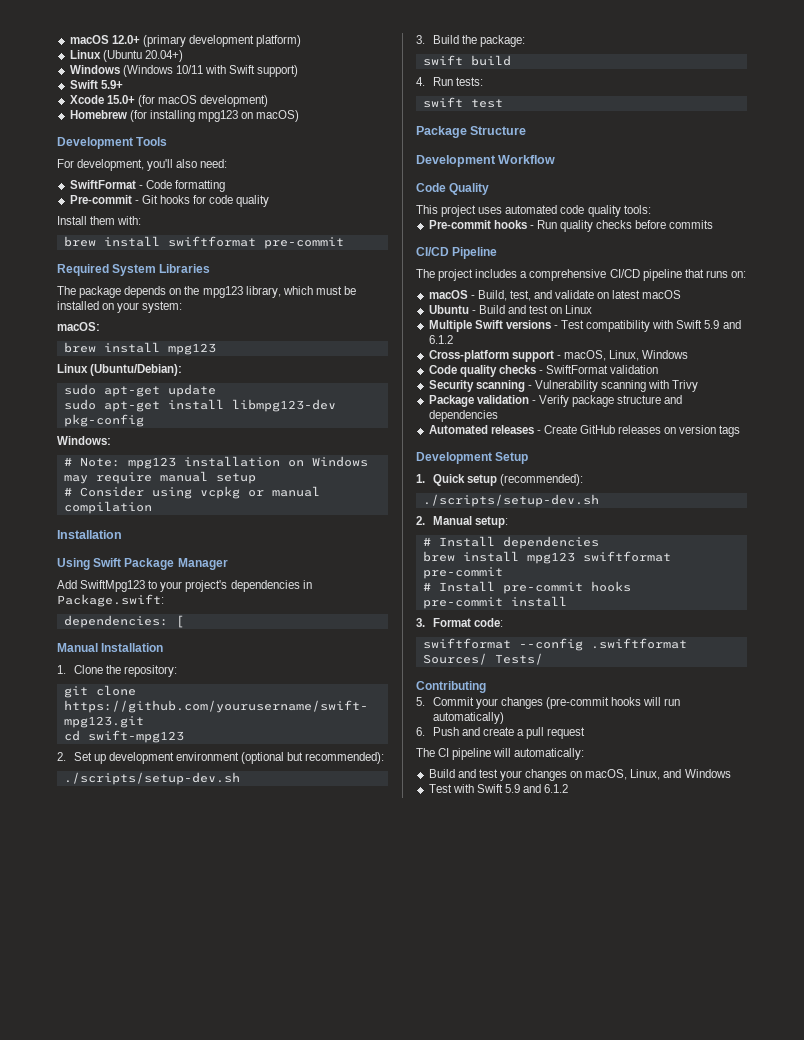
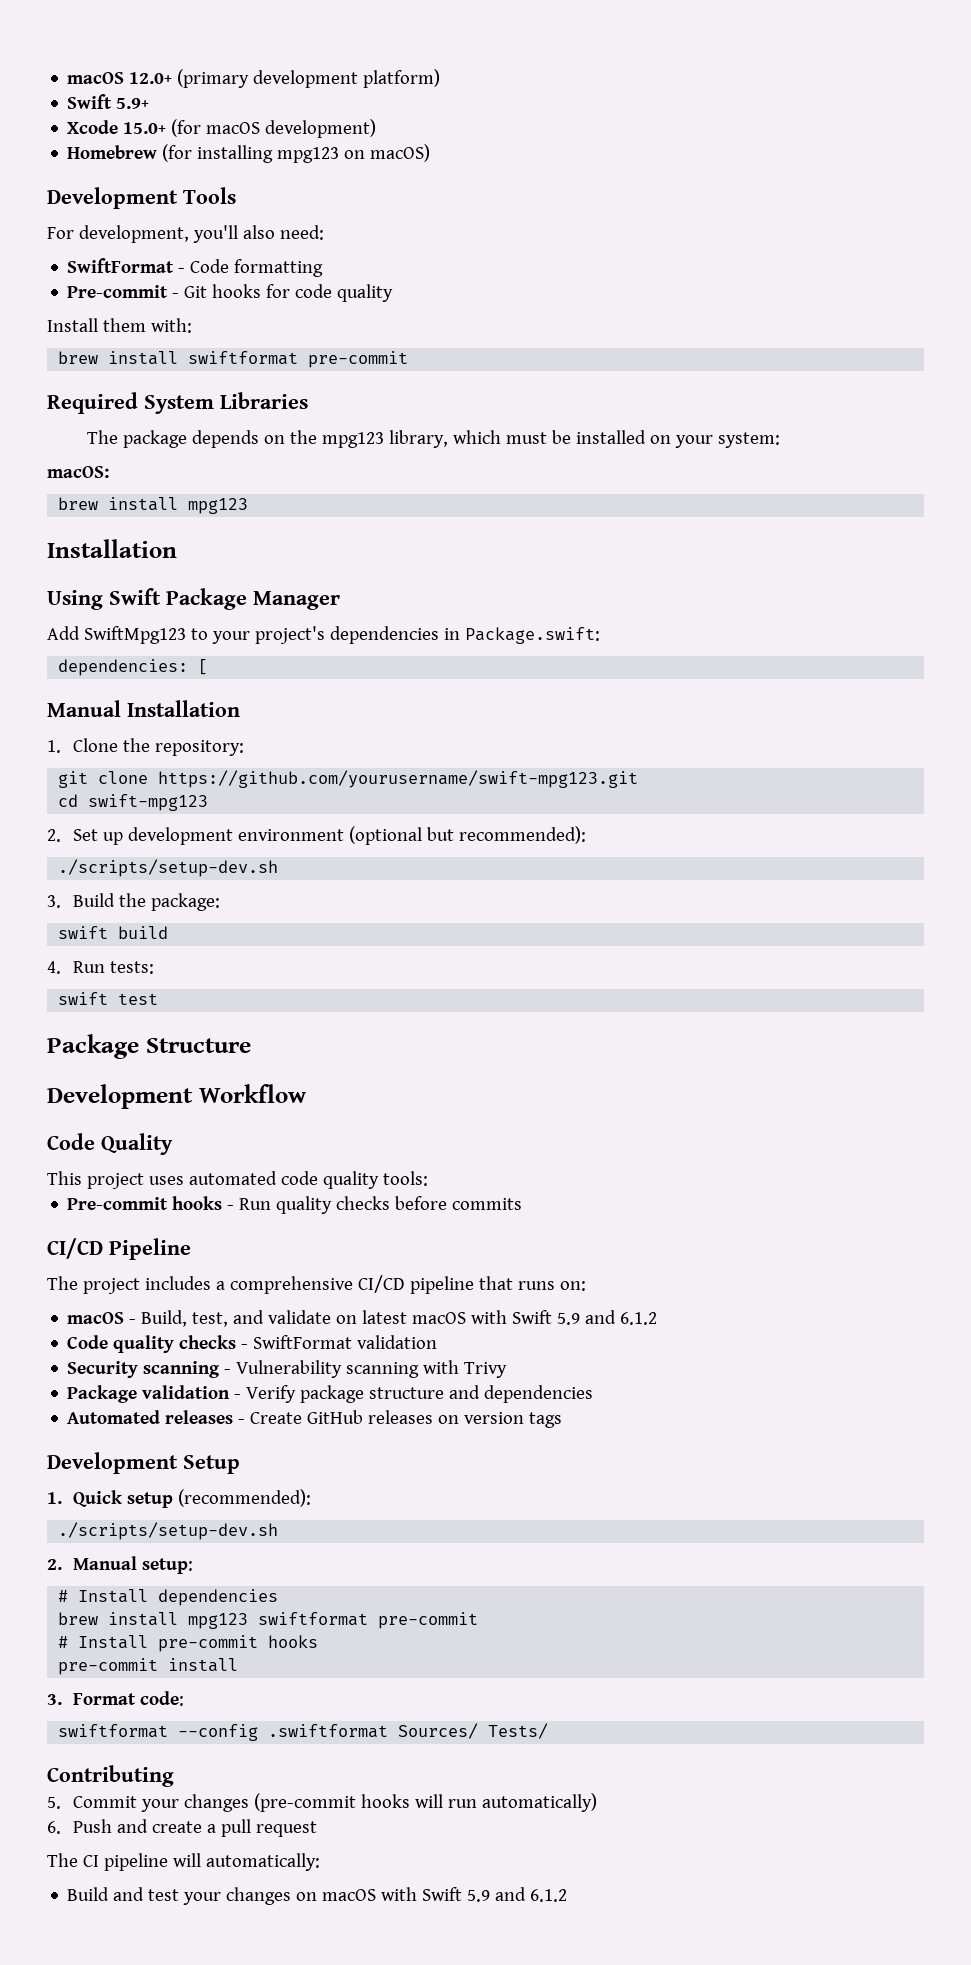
[69,50,183,62] [69,65,299,77] // Linux (Ubuntu 20.04+) // Windows (Windows 10/11 with Swift support) -> (441, 78) none
[57,364,183,376] [63,384,216,397] [63,399,336,412] [63,414,144,427] [57,436,111,445] [63,456,368,469] [63,471,256,484] [63,486,320,499] [63,501,152,514] // Linux (Ubuntu/Debian): // sudo apt-get update // sudo apt-get install libmpg123-dev pkg-config // Windows: // # Note: mpg123 installation on Windows may require manual setup // # Consider using vcpkg or manual compilation -> (249, 506) none
[428,305,593,314] [428,320,741,332] [428,335,453,344] [428,350,689,362] // Ubuntu - Build and test on Linux // Multiple Swift versions - Test compatibility with Swift 5.9 and 6.1.2 // Cross-platform support - macOS, Linux, Windows -> [471,1310,658,1325] with Swift 5.9 and 6.1.2
[585,769,731,780] [428,784,452,793] macOS, Linux, and Windows // Test -> [322,1889,377,1901] macOS

